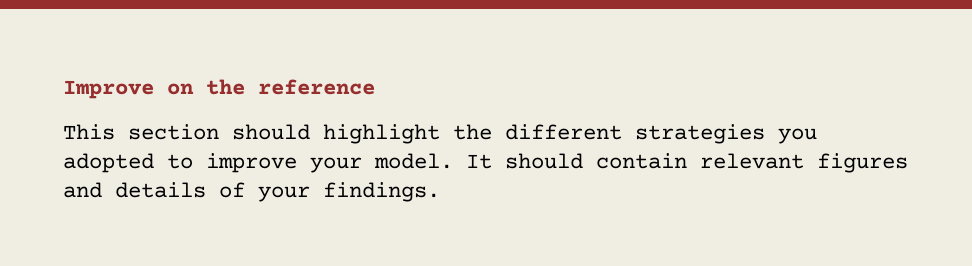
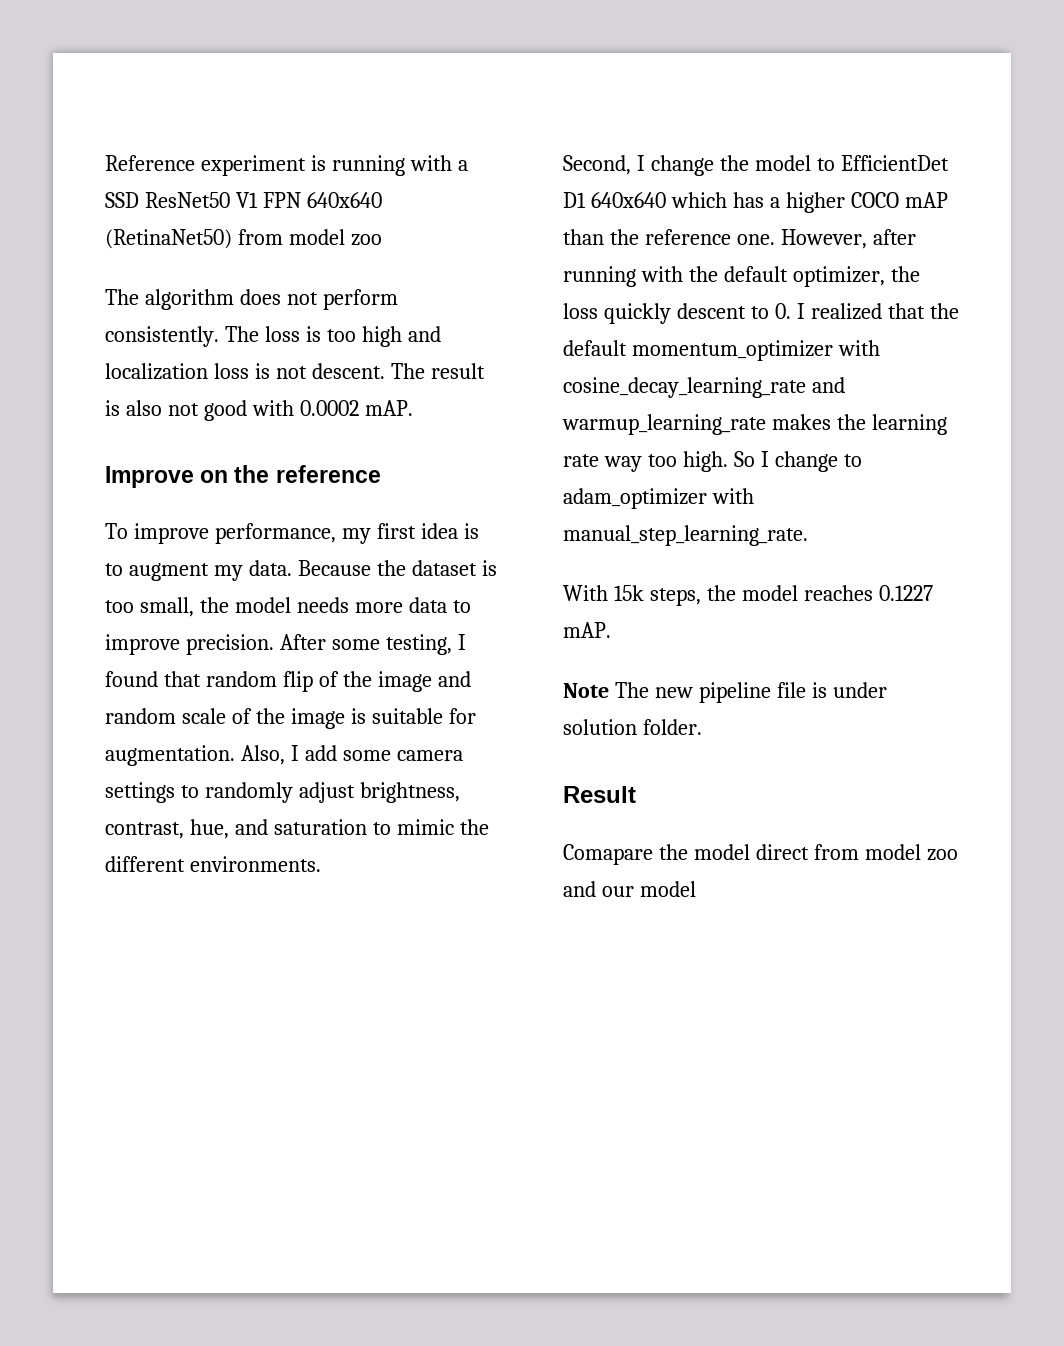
[63,79,375,99] [63,124,817,144] [63,153,908,173] [63,182,440,202] Improve on the reference // This section should highlight the different strategies you adopted to improve your model. It should contain relevant figures and details of your findings. -> [105,155,468,176] [105,192,382,208] [105,229,382,249] [105,289,398,310] [105,326,441,347] [105,363,485,380] [105,400,413,421] [105,465,381,488] [105,523,479,544] [105,560,497,581] [105,597,471,617] [105,634,466,655] [105,671,471,692] [105,708,476,729] [105,745,463,766] [105,782,460,803] [105,819,489,839] [105,856,321,872] [563,155,949,176] [563,192,948,213] [563,229,916,249] [563,266,920,287] [563,303,959,324] [563,340,880,361] [563,377,845,398] [562,414,947,435] [563,451,862,472] [563,488,754,509] [563,525,808,546] [563,585,933,606] [563,622,611,638] [563,682,887,703] [563,719,702,735] [563,786,636,803] [563,844,958,865] [563,881,696,897] Reference experiment is running with a SSD ResNet50 V1 FPN 640x640 (RetinaNet50) from model zoo // The algorithm does not perform consistently. The loss is too high and localization loss is not descent. The result is also not good with 0.0002 mAP. // Improve on the reference // To improve performance, my first idea is to augment my data. Because the dataset is too small, the model needs more data to improve precision. After some testing, I found that random flip of the image and random scale of the image is suitable for augmentation. Also, I add some camera settings to randomly adjust brightness, contrast, hue, and saturation to mimic the different environments. // Second, I change the model to EfficientDet D1 640x640 which has a higher COCO mAP than the reference one. However, after running with the default optimizer, the loss quickly descent to 0. I realized that the default momentum_optimizer with cosine_decay_learning_rate and warmup_learning_rate makes the learning rate way too high. So I change to adam_optimizer with manual_step_learning_rate. // With 15k steps, the model reaches 0.1227 mAP. // Note The new pipeline file is under solution folder. // Result // Comapare the model direct from model zoo and our model

